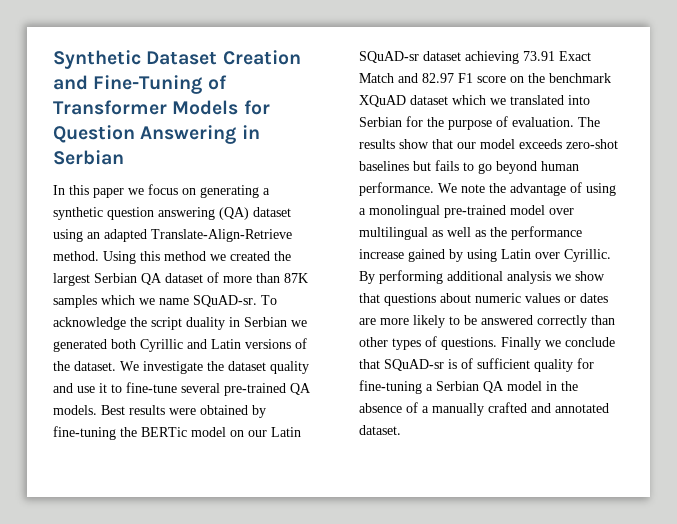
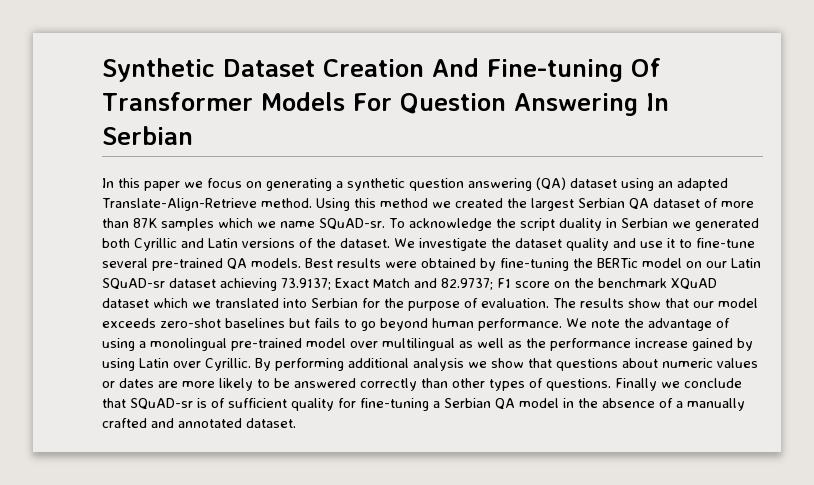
[53,75,227,94] and Fine-Tuning of -> [432,58,661,82] And Fine-tuning Of
[243,100,270,115] for -> [352,93,392,111] For
[241,125,260,139] in -> [645,93,669,111] In
[523,51,555,61] 73.91 -> [281,278,331,290] 73.9137;
[422,73,454,83] 82.97 -> [441,278,493,290] 82.9737;

